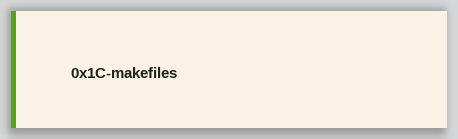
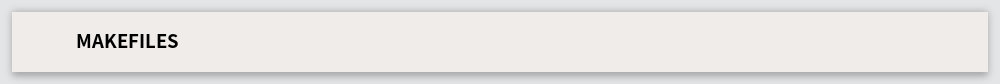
[71,67,177,78] 0x1C-makefiles -> [76,34,179,48] MAKEFILES

